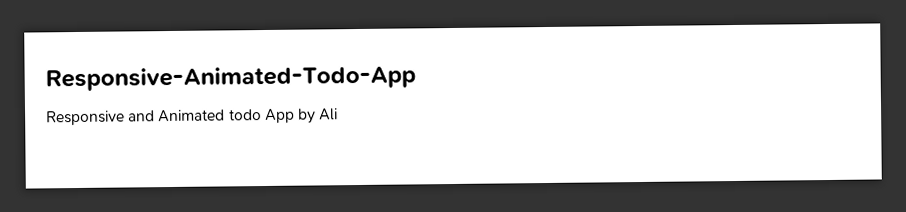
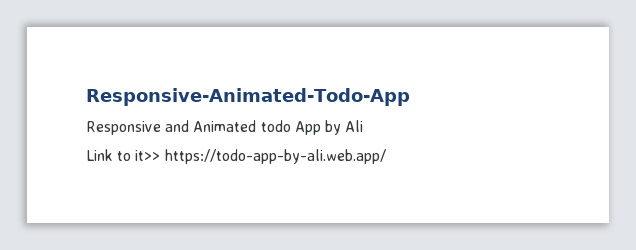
(339, 114) none -> [86,149,386,164] // Link to it>> https://todo-app-by-ali.web.app/

